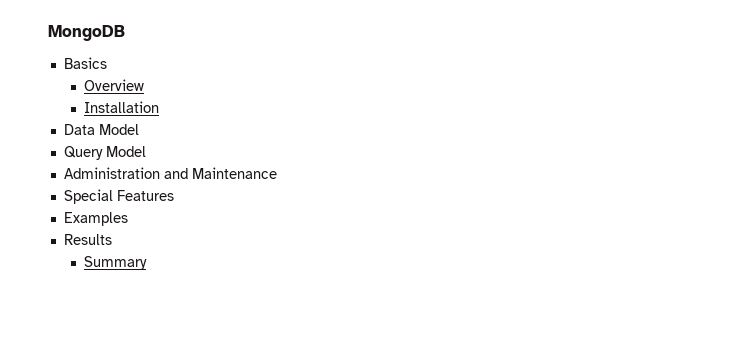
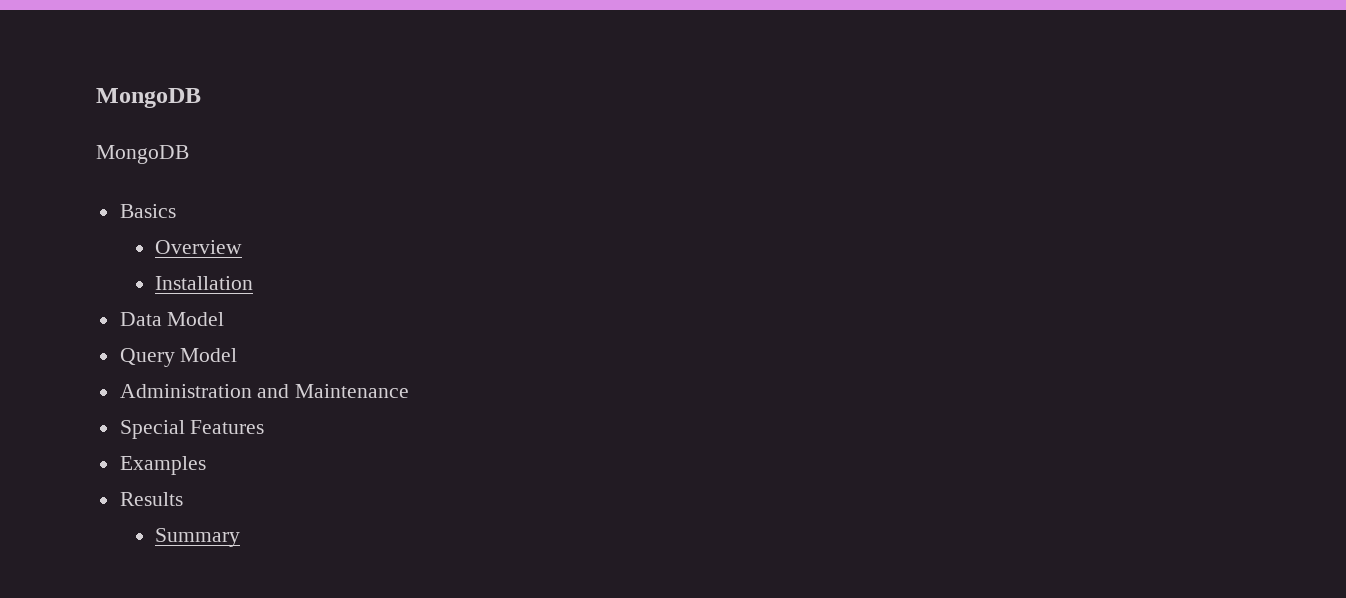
[48,25,125,41] MongoDB -> [96,88,201,108] [96,145,189,164] MongoDB // MongoDB

